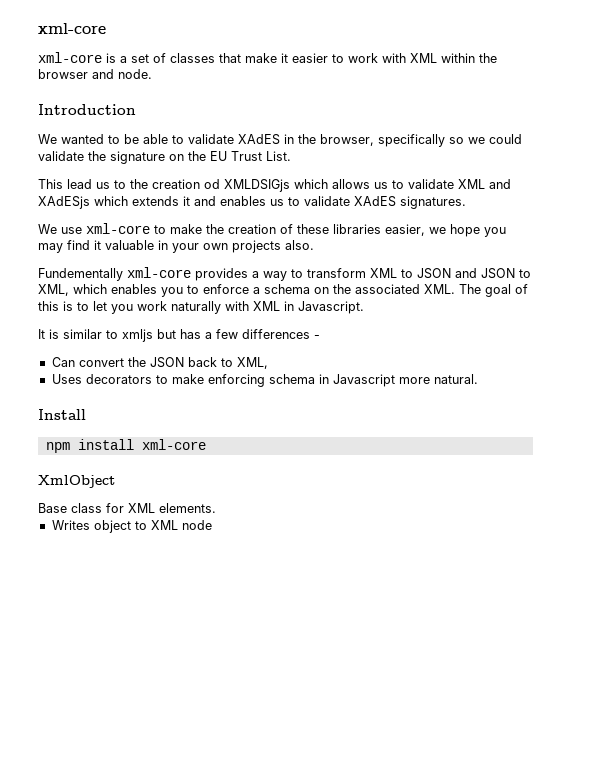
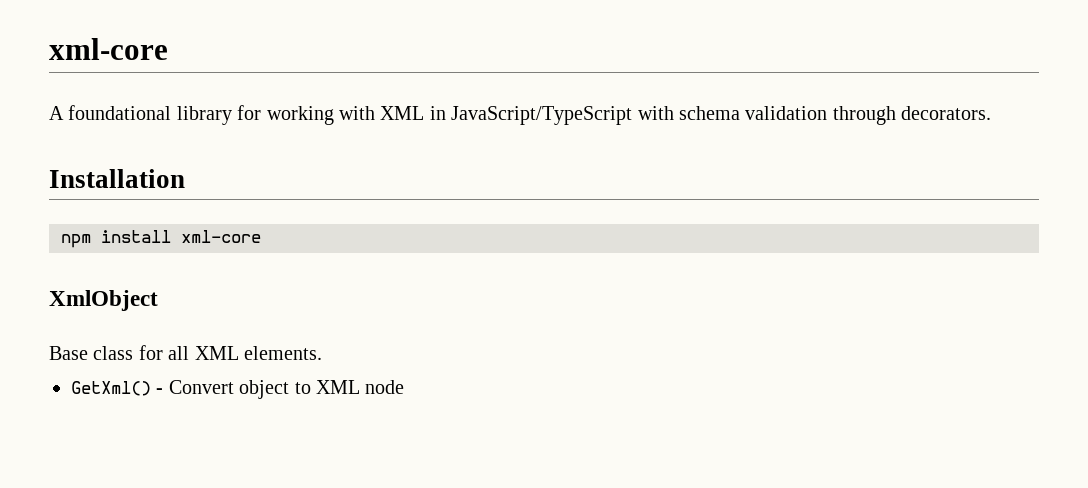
[38,23,106,34] [38,52,497,63] [38,69,152,79] [38,104,136,115] [38,134,522,147] [38,151,291,164] [38,179,511,192] [38,196,466,209] [38,223,506,237] [38,240,314,253] [38,267,531,281] [38,284,528,297] [38,301,364,314] [38,329,320,342] [51,357,268,369] [51,374,478,387] [38,409,86,420] xml-core // xml-core is a set of classes that make it easier to work with XML within the browser and node. // Introduction // We wanted to be able to validate XAdES in the browser, specifically so we could validate the signature on the EU Trust List. // This lead us to the creation od XMLDSIGjs which allows us to validate XML and XAdESjs which extends it and enables us to validate XAdES signatures. // We use xml-core to make the creation of these libraries easier, we hope you may find it valuable in your own projects also. // Fundementally xml-core provides a way to transform XML to JSON and JSON to XML, which enables you to enforce a schema on the associated XML. The goal of this is to let you work naturally with XML in Javascript. // It is similar to xmljs but has a few differences - // Can convert the JSON back to XML, // Uses decorators to make enforcing schema in Javascript more natural. // Install -> [49,38,168,60] [49,105,992,125] [49,169,185,188] xml-core // A foundational library for working with XML in JavaScript/TypeScript with schema validation through decorators. // Installation
(124, 508) none -> [168,346,190,360] all
[51,520,90,530] Writes -> [71,380,234,396] GetXml() - Convert

